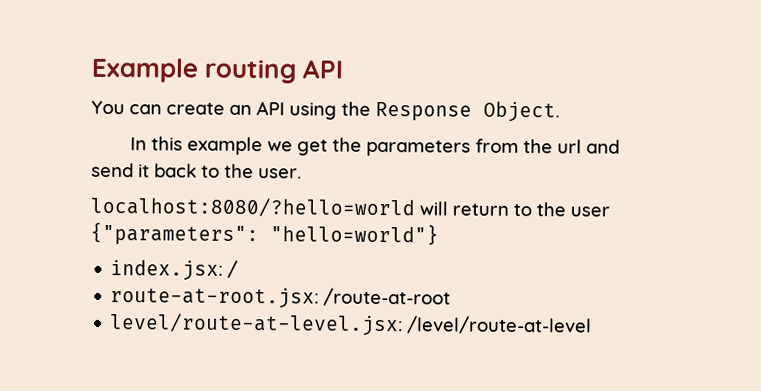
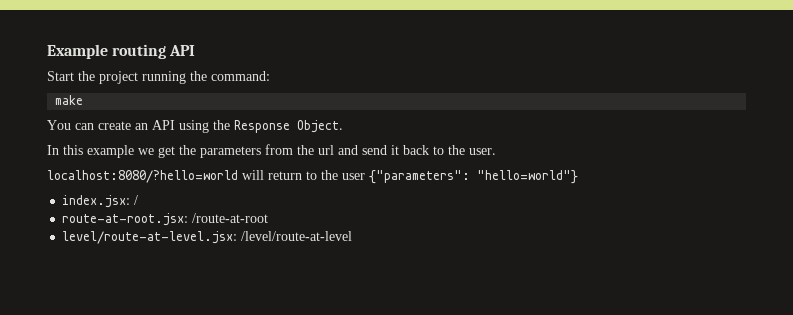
(344, 69) none -> [47,71,270,84] [55,95,84,105] // Start the project running the command: // make

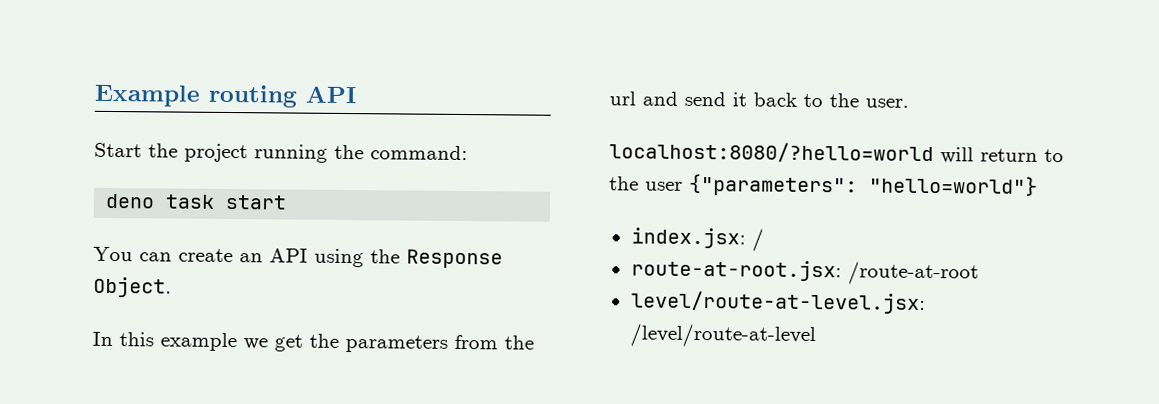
[55,95,84,105] make -> [105,193,288,210] deno task start

